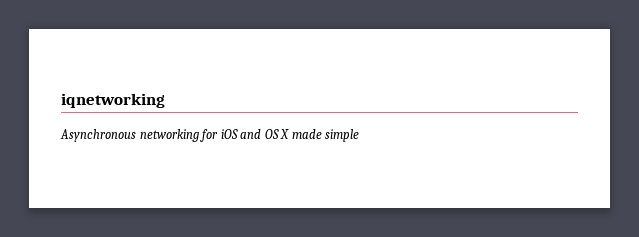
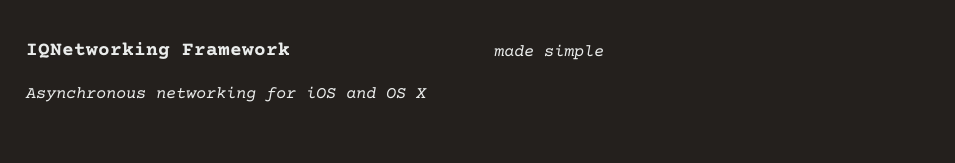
[61,93,165,108] iqnetworking -> [26,42,290,59] IQNetworking Framework

